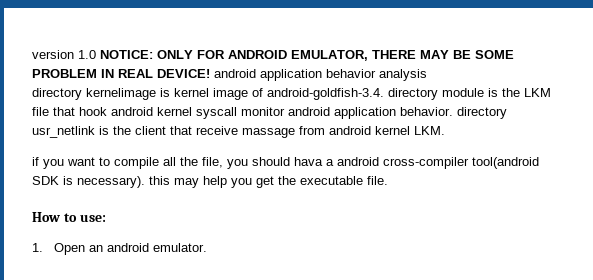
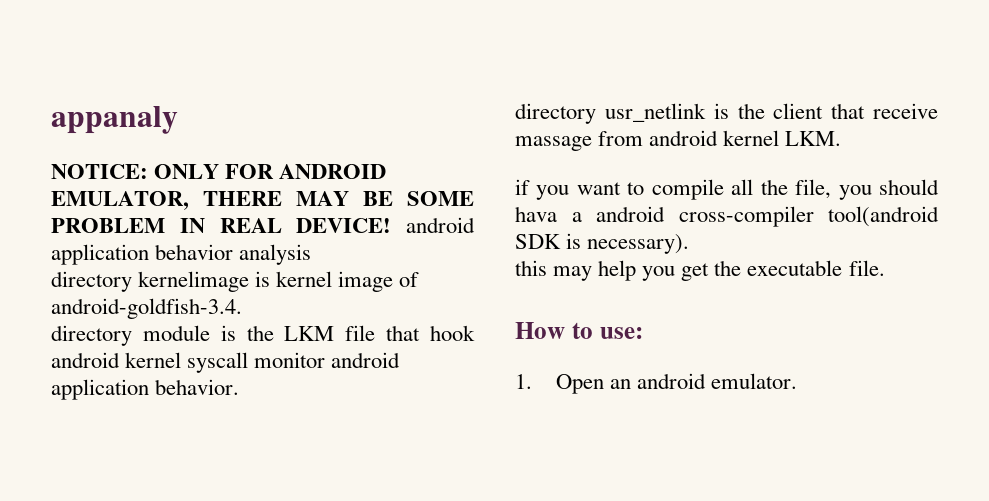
[32,50,96,59] version 1.0 -> [51,106,178,134] appanaly //
(384, 94) none -> (242, 308) //
(453, 111) none -> (240, 387) //
(145, 182) none -> (690, 244) //

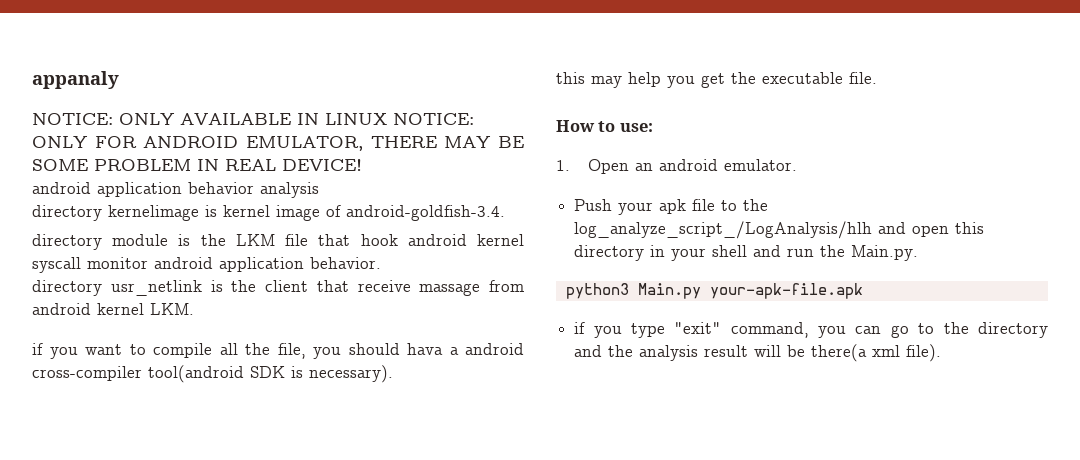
(220, 171) none -> [180,113,474,125] [32,136,88,148] AVAILABLE IN LINUX NOTICE: ONLY
(392, 225) none -> (362, 165) //
(797, 381) none -> [574,199,769,215] [574,221,985,239] [574,245,919,261] [565,283,863,299] [574,322,1048,338] [574,344,942,362] // Push your apk file to the log_analyze_script_/LogAnalysis/hlh and open this directory in your shell and run the Main.py. // python3 Main.py your-apk-file.apk // if you type "exit" command, you can go to the directory and the analysis result will be there(a xml file).

